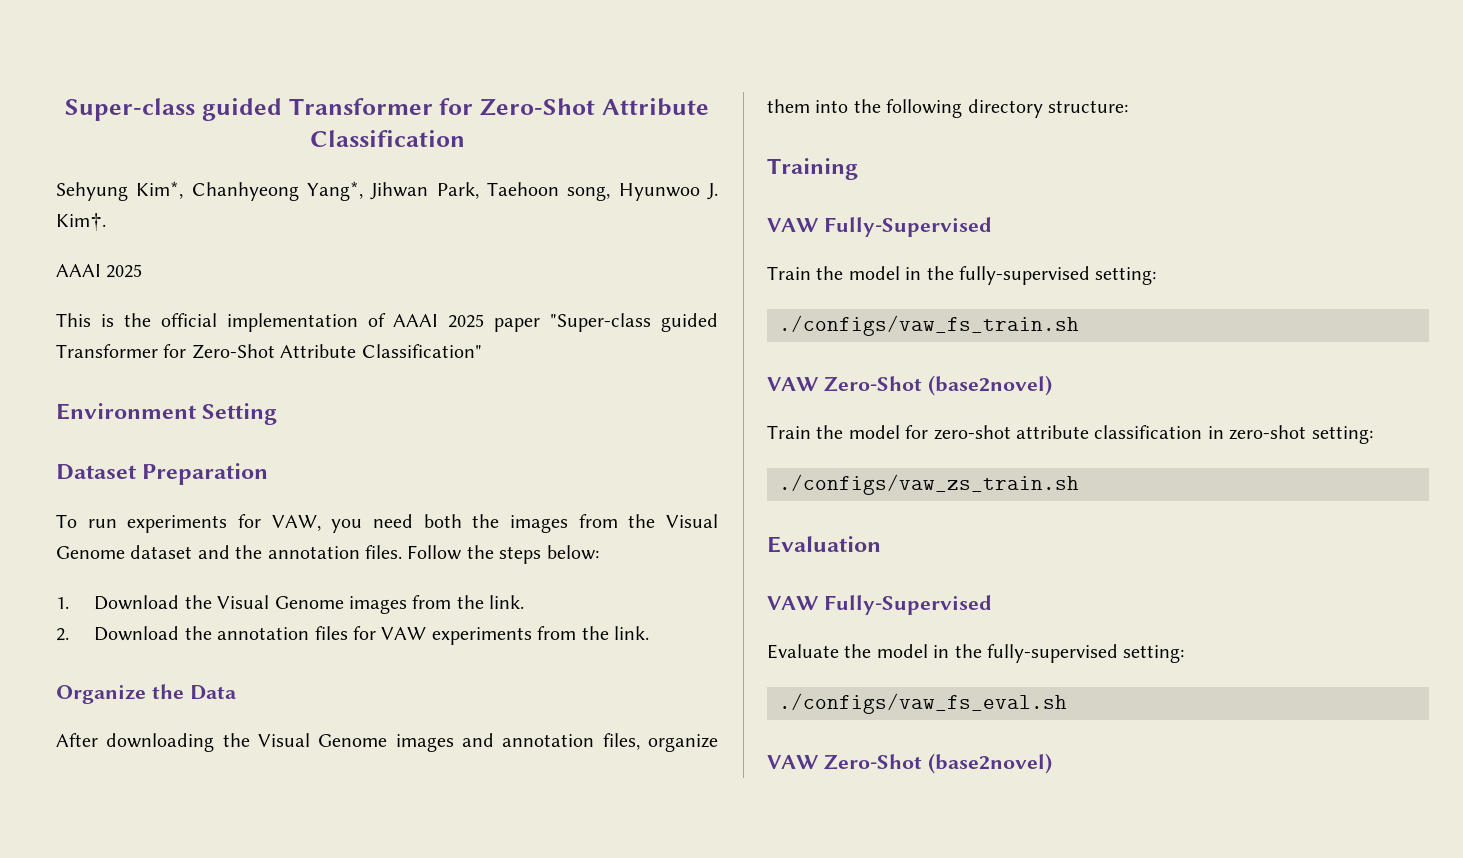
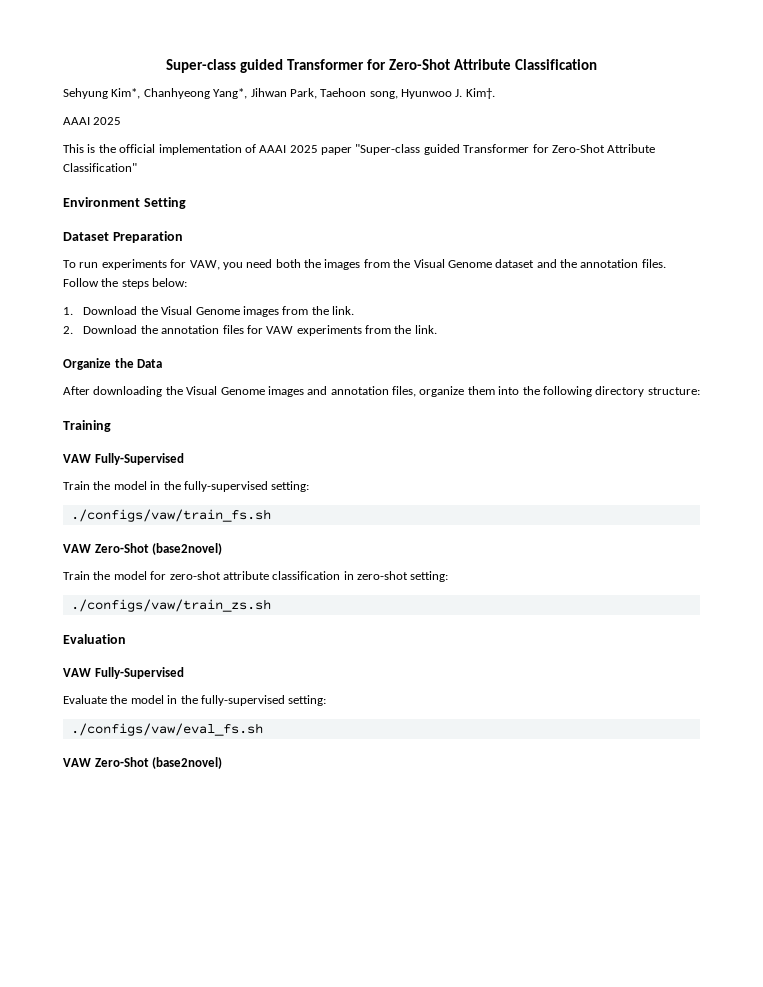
[779,315,1079,336] ./configs/vaw_fs_train.sh -> [70,509,271,522] ./configs/vaw/train_fs.sh
[779,474,1079,495] ./configs/vaw_zs_train.sh -> [70,599,271,612] ./configs/vaw/train_zs.sh
[779,693,1067,714] ./configs/vaw_fs_eval.sh -> [70,723,263,736] ./configs/vaw/eval_fs.sh

